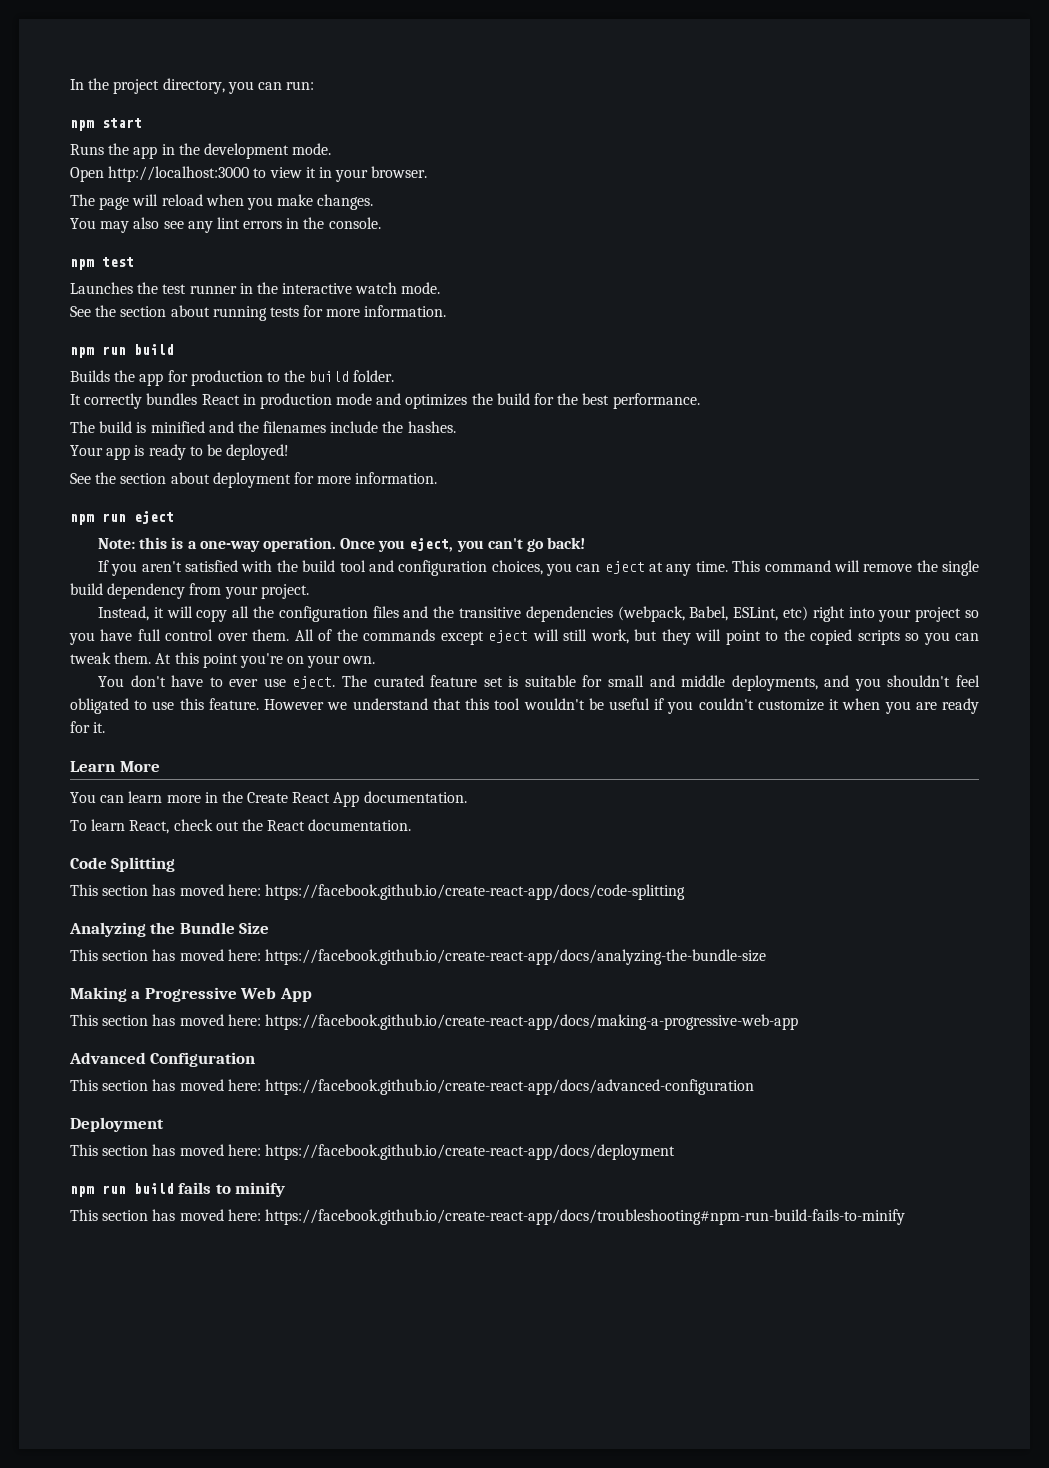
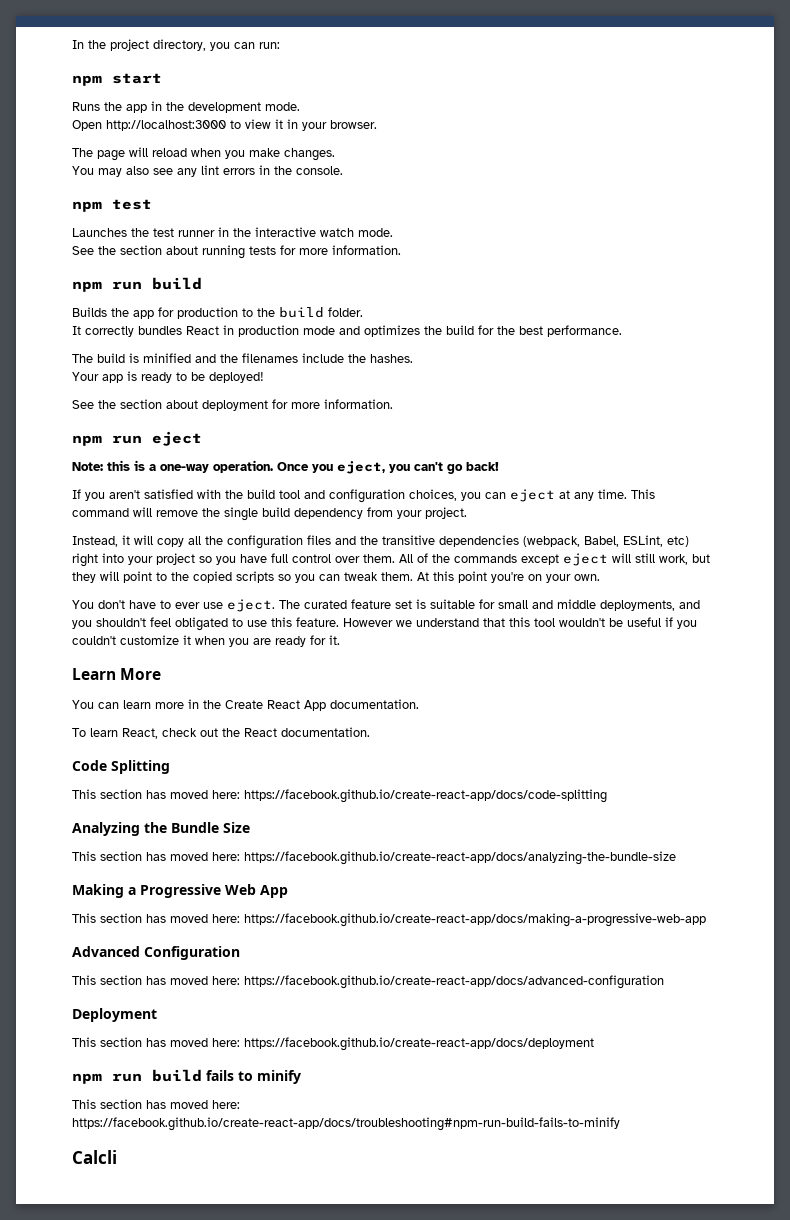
(905, 1217) none -> [72,1150,117,1164] // Calcli

